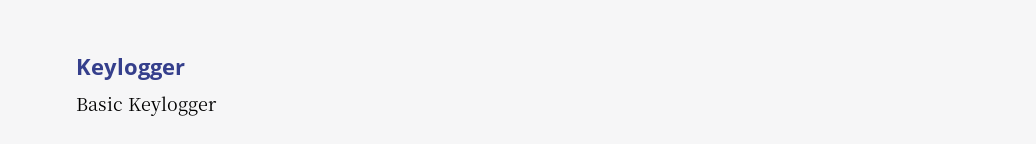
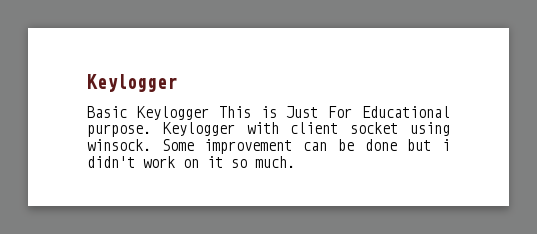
(217, 106) none -> [218,106,451,118] [87,122,451,137] [87,139,451,154] [87,156,295,168] This is Just For Educational purpose. Keylogger with client socket using winsock. Some improvement can be done but i didn't work on it so much.

